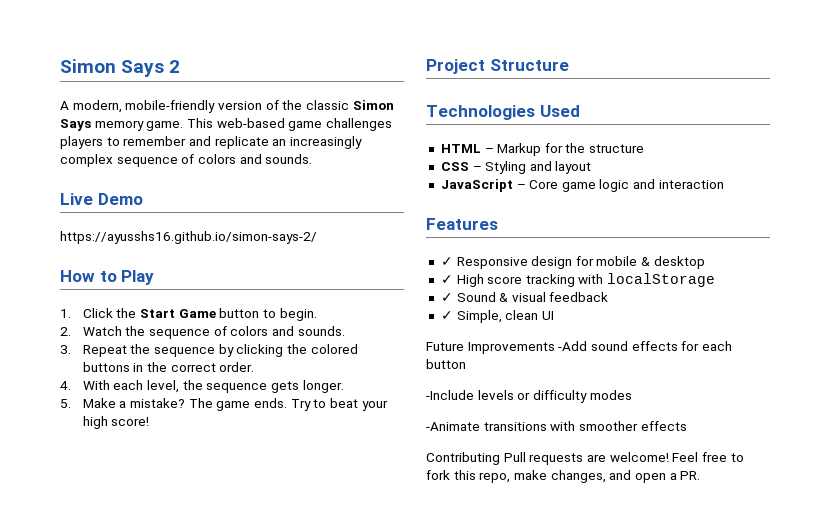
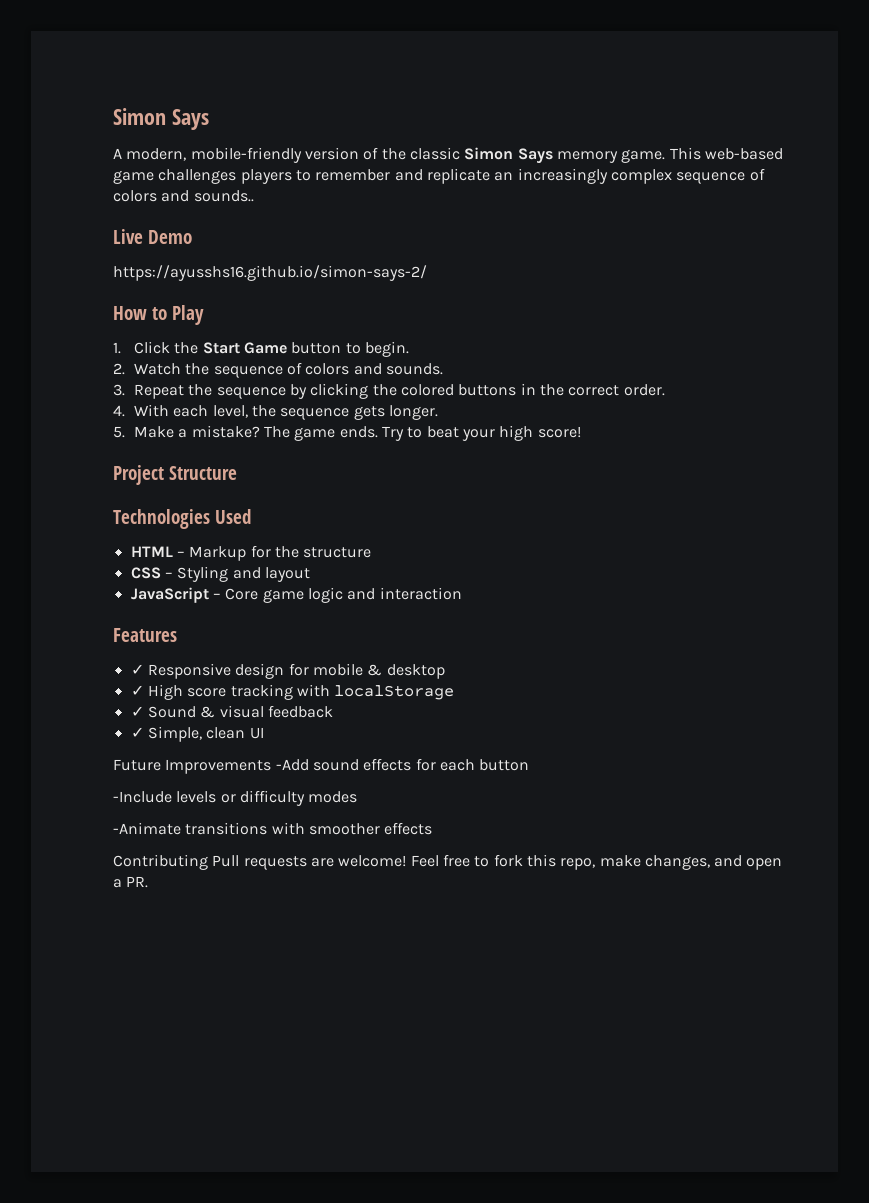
[60,59,181,77] Simon Says 2 -> [113,108,209,130] Simon Says
[265,154,313,164] sounds. -> [193,190,254,202] sounds..

